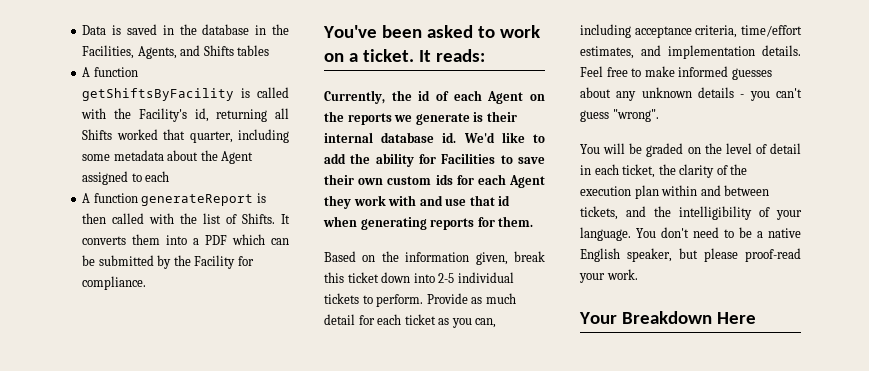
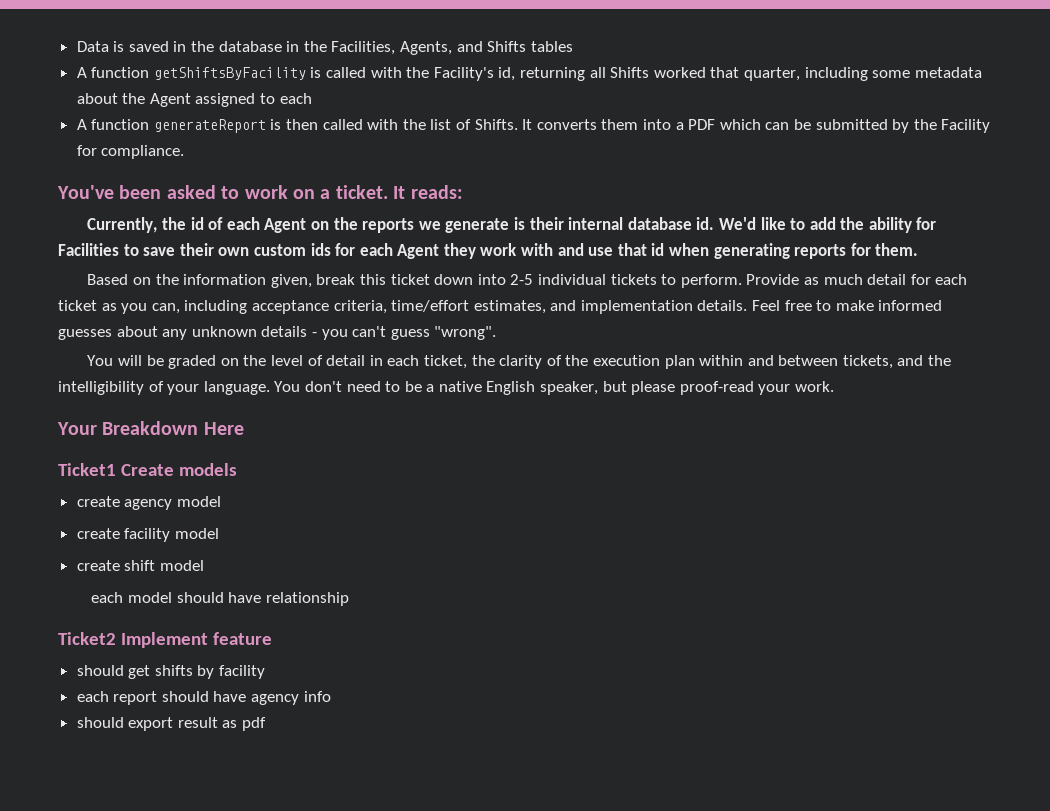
(756, 318) none -> [58,463,237,476] [76,496,221,510] [76,528,219,542] [76,560,204,571] [91,592,349,606] [58,632,272,648] [76,665,266,679] [76,691,331,705] [76,717,267,731] // Ticket1 Create models // create agency model // create facility model // create shift model // each model should have relationship // Ticket2 Implement feature // should get shifts by facility // each report should have agency info // should export result as pdf

